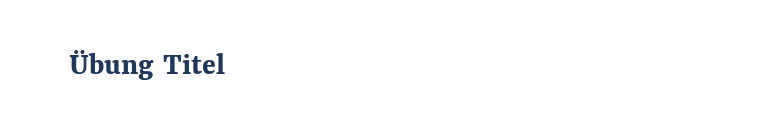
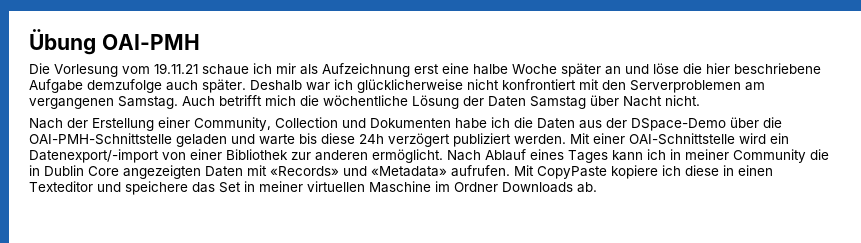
[162,53,225,74] Titel -> [101,34,200,50] [29,63,821,77] [29,79,765,93] [29,95,700,109] [29,117,782,131] [29,133,789,147] [29,149,829,163] [29,165,773,179] [29,181,597,195] OAI-PMH // Die Vorlesung vom 19.11.21 schaue ich mir als Aufzeichnung erst eine halbe Woche später an und löse die hier beschriebene Aufgabe demzufolge auch später. Deshalb war ich glücklicherweise nicht konfrontiert mit den Serverproblemen am vergangenen Samstag. Auch betrifft mich die wöchentliche Lösung der Daten Samstag über Nacht nicht. // Nach der Erstellung einer Community, Collection und Dokumenten habe ich die Daten aus der DSpace-Demo über die OAI-PMH-Schnittstelle geladen und warte bis diese 24h verzögert publiziert werden. Mit einer OAI-Schnittstelle wird ein Datenexport/-import von einer Bibliothek zur anderen ermöglicht. Nach Ablauf eines Tages kann ich in meiner Community die in Dublin Core angezeigten Daten mit «Records» und «Metadata» aufrufen. Mit CopyPaste kopiere ich diese in einen Texteditor und speichere das Set in meiner virtuellen Maschine im Ordner Downloads ab.

